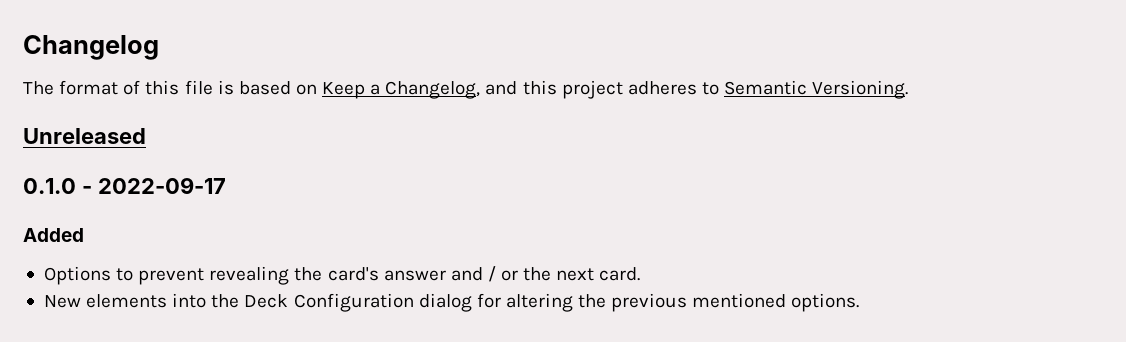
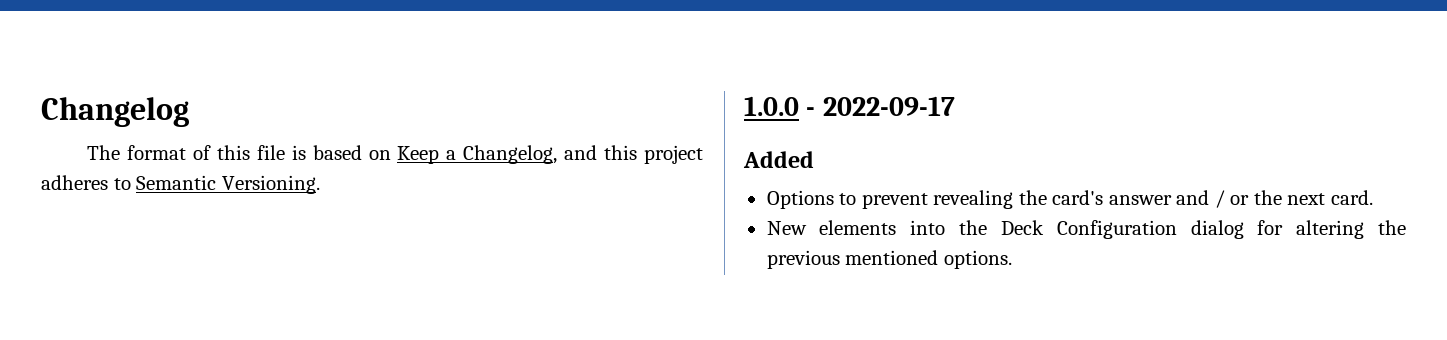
[23,128,146,144] [23,178,76,194] Unreleased // 0.1.0 -> [744,96,799,116] 1.0.0

